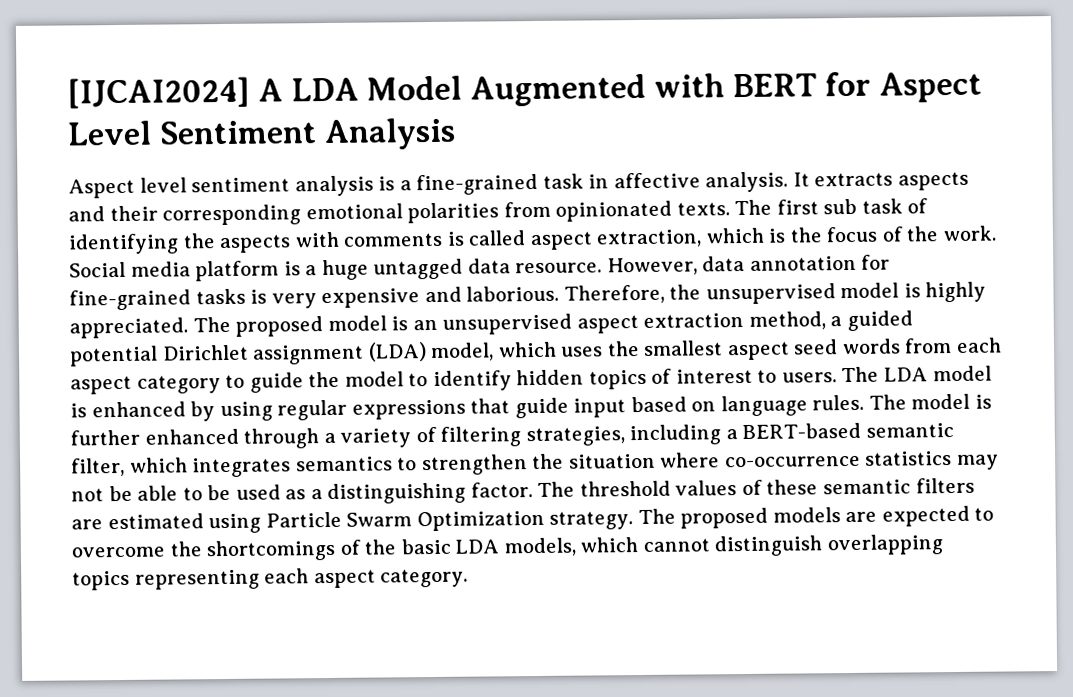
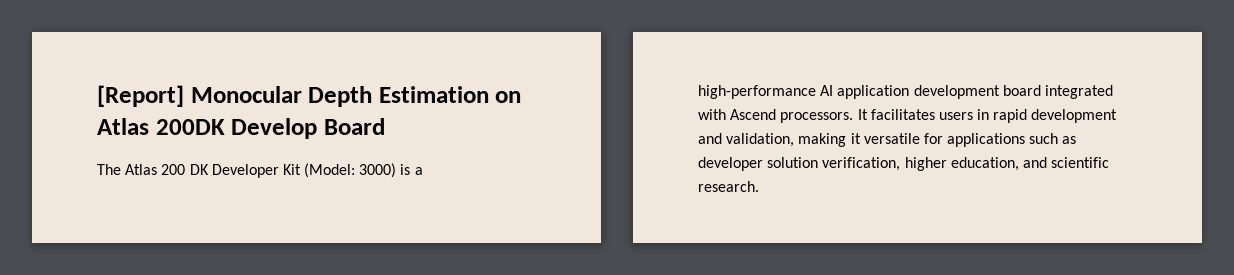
[67,71,983,109] [67,117,456,151] [68,171,969,199] [68,198,929,226] [68,225,997,255] [69,254,891,282] [69,281,987,311] [69,310,913,339] [69,337,1002,367] [70,365,992,395] [70,393,993,422] [70,422,954,449] [71,451,999,478] [71,477,975,505] [71,505,995,534] [71,534,943,562] [72,568,469,591] [IJCAI2024] A LDA Model Augmented with BERT for Aspect Level Sentiment Analysis // Aspect level sentiment analysis is a fine-grained task in affective analysis. It extracts aspects and their corresponding emotional polarities from opinionated texts. The first sub task of identifying the aspects with comments is called aspect extraction, which is the focus of the work. Social media platform is a huge untagged data resource. However, data annotation for fine-grained tasks is very expensive and laborious. Therefore, the unsupervised model is highly appreciated. The proposed model is an unsupervised aspect extraction method, a guided potential Dirichlet assignment (LDA) model, which uses the smallest aspect seed words from each aspect category to guide the model to identify hidden topics of interest to users. The LDA model is enhanced by using regular expressions that guide input based on language rules. The model is further enhanced through a variety of filtering strategies, including a BERT-based semantic filter, which integrates semantics to strengthen the situation where co-occurrence statistics may not be able to be used as a distinguishing factor. The threshold values of these semantic filters are estimated using Particle Swarm Optimization strategy. The proposed models are expected to overcome the shortcomings of the basic LDA models, which cannot distinguish overlapping topics representing each aspect category. -> [97,85,522,107] [97,118,385,139] [97,163,423,178] [698,85,1113,99] [698,109,1118,123] [698,133,1077,147] [698,157,1110,171] [698,181,759,192] [Report] Monocular Depth Estimation on Atlas 200DK Develop Board // The Atlas 200 DK Developer Kit (Model: 3000) is a high-performance AI application development board integrated with Ascend processors. It facilitates users in rapid development and validation, making it versatile for applications such as developer solution verification, higher education, and scientific research.

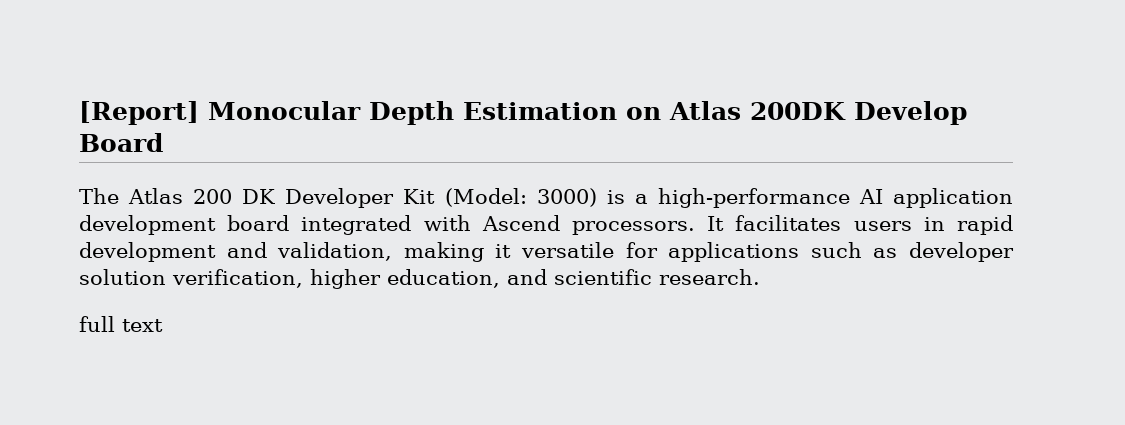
(759, 186) none -> [79,316,163,332] // full text

